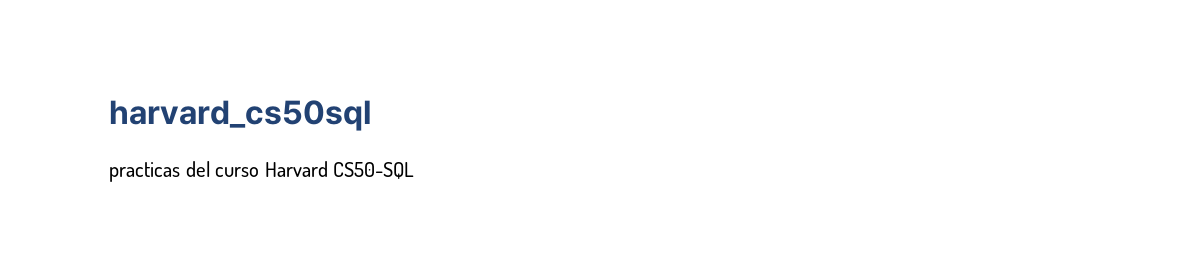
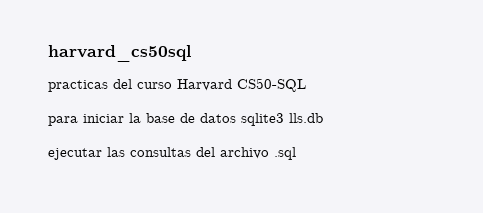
(415, 170) none -> [48,113,323,126] [48,147,296,160] // para iniciar la base de datos sqlite3 lls.db // ejecutar las consultas del archivo .sql

